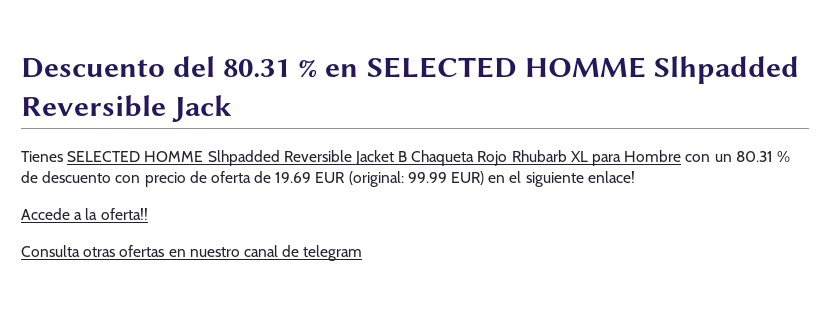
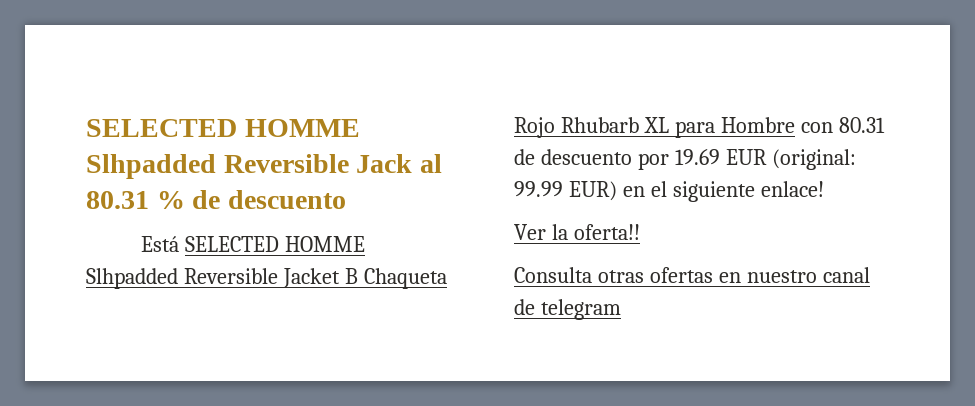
[21,56,359,78] Descuento del 80.31 % en -> (86, 128) none
[21,151,63,162] // Tienes -> [419,154,442,173] [86,190,346,209] [140,236,179,252] al 80.31 % de descuento // Está
[714,151,790,162] [21,171,272,187] un 80.31 % de descuento con precio de oferta de -> [838,117,885,133] [514,149,669,170] 80.31 de descuento por
[21,208,83,220] Accede a -> [514,224,546,240] Ver

